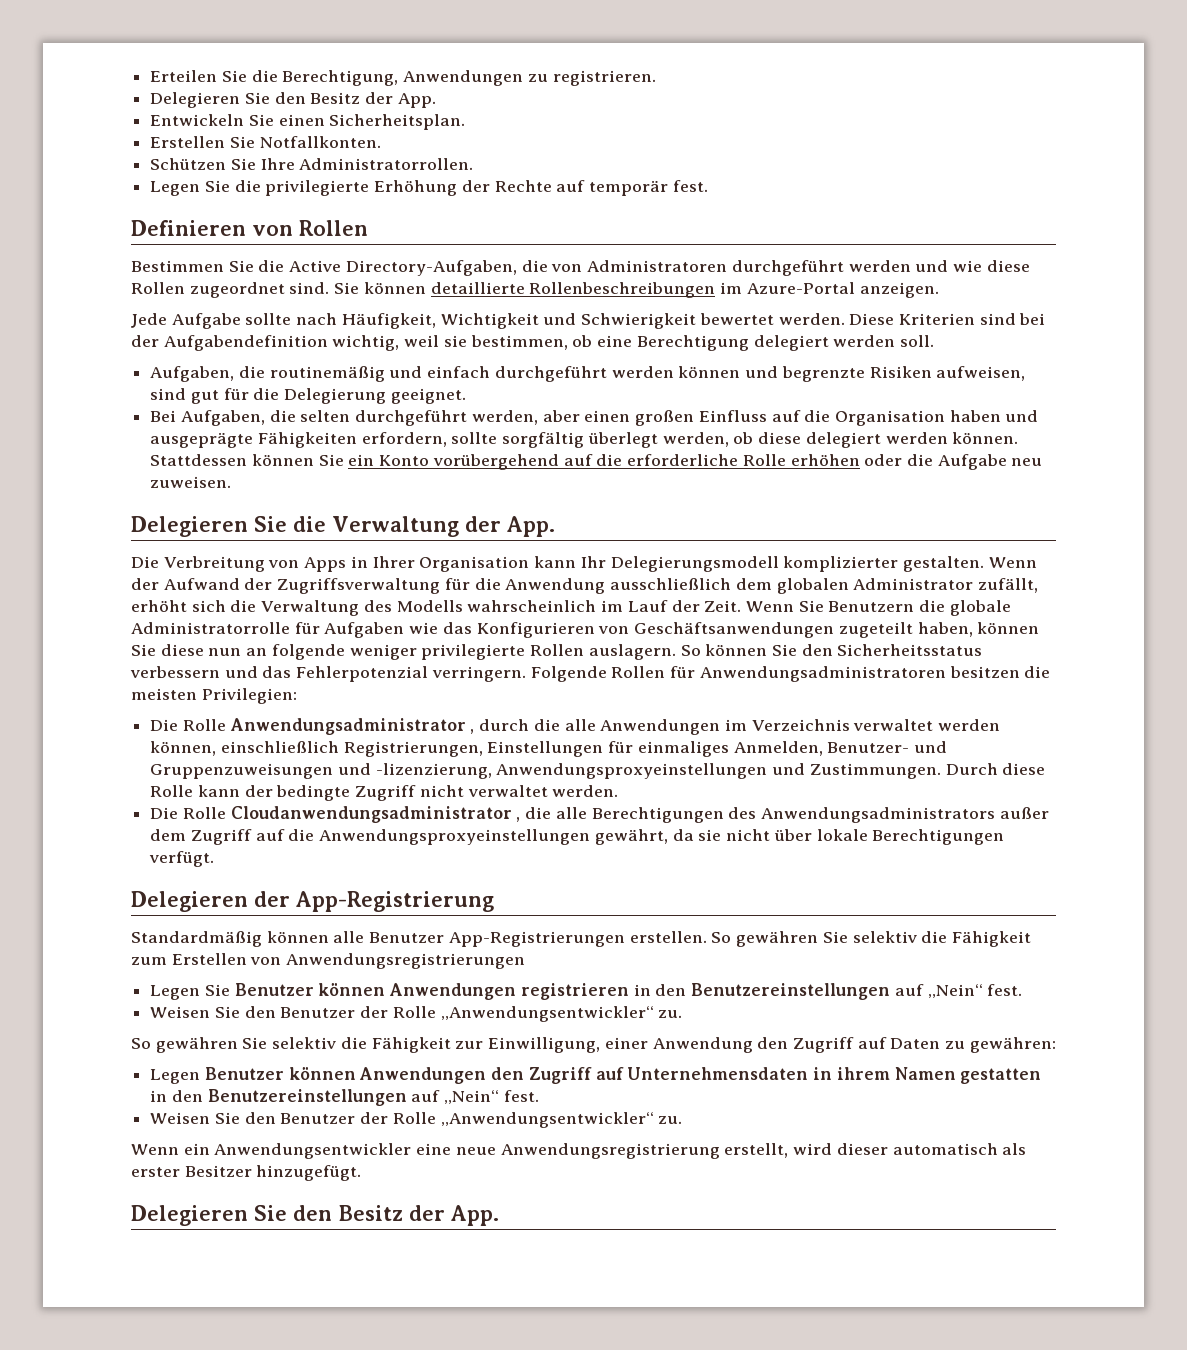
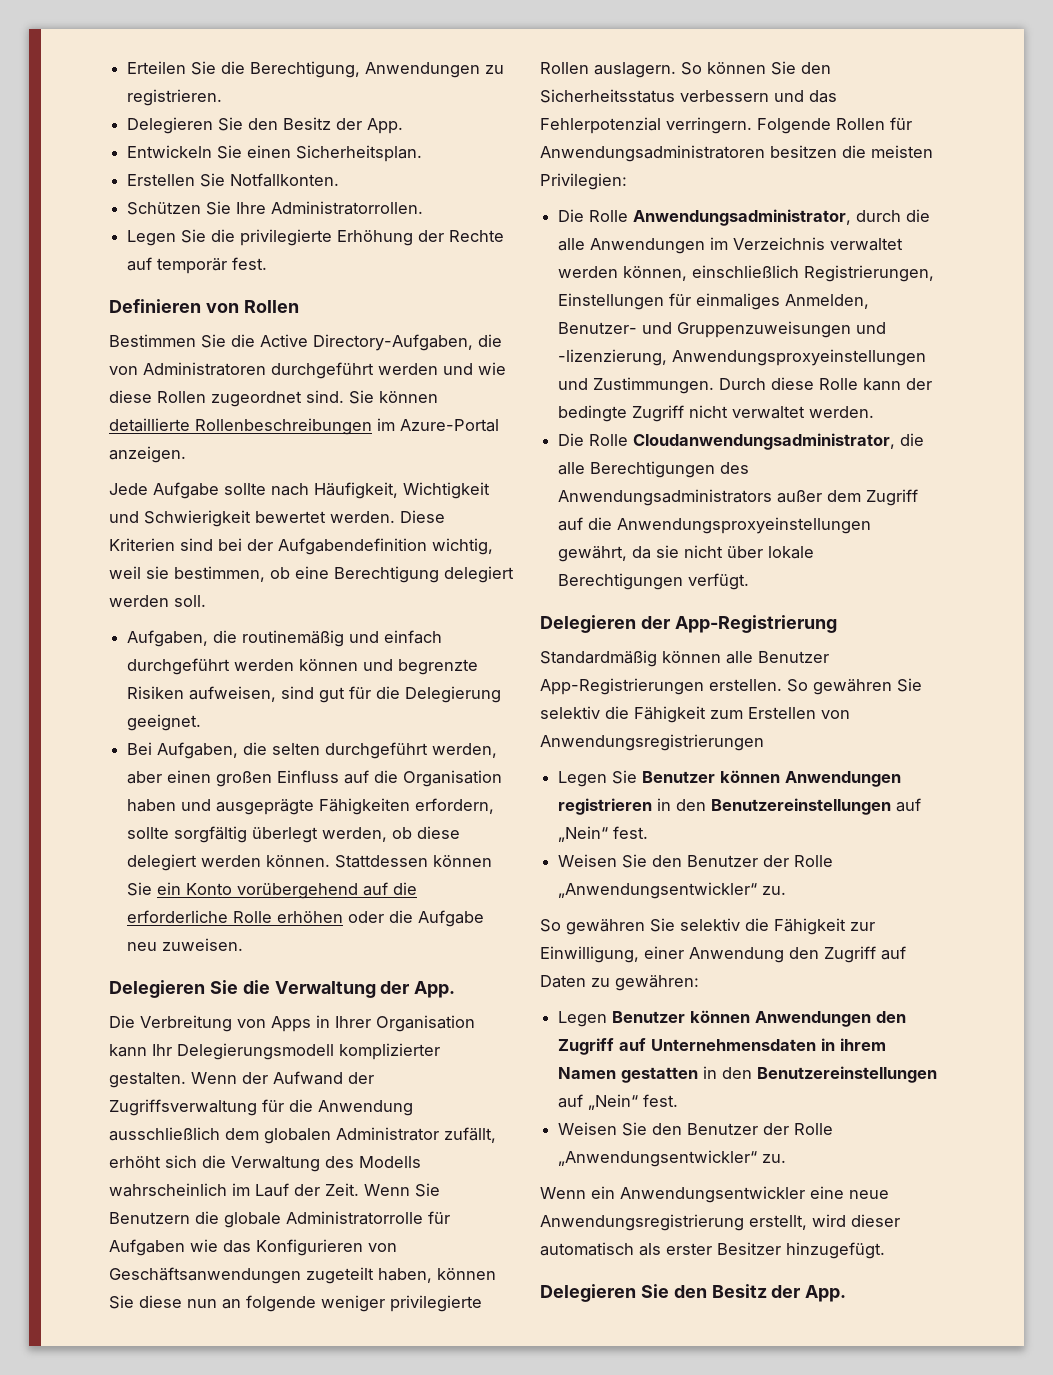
[229,718,475,735] Anwendungsadministrator , -> [633,209,852,226] Anwendungsadministrator,
[230,806,521,823] Cloudanwendungsadministrator , -> [633,433,896,450] Cloudanwendungsadministrator,

